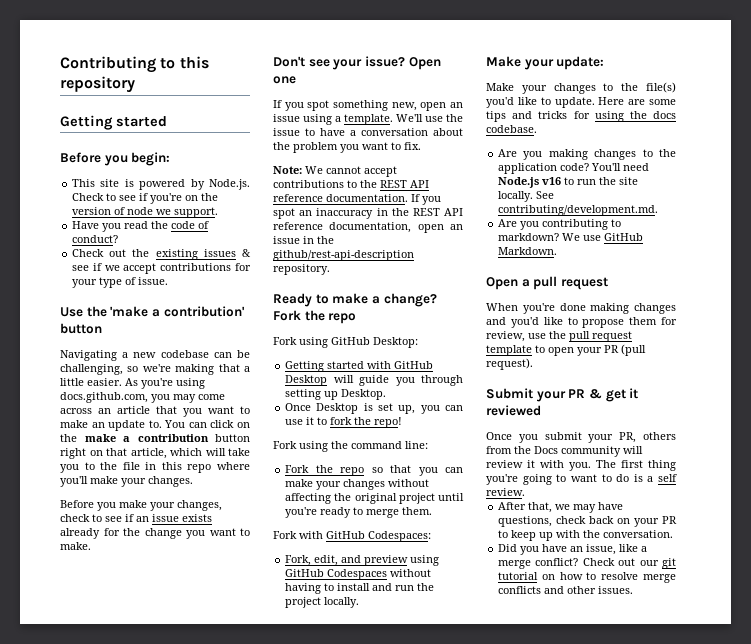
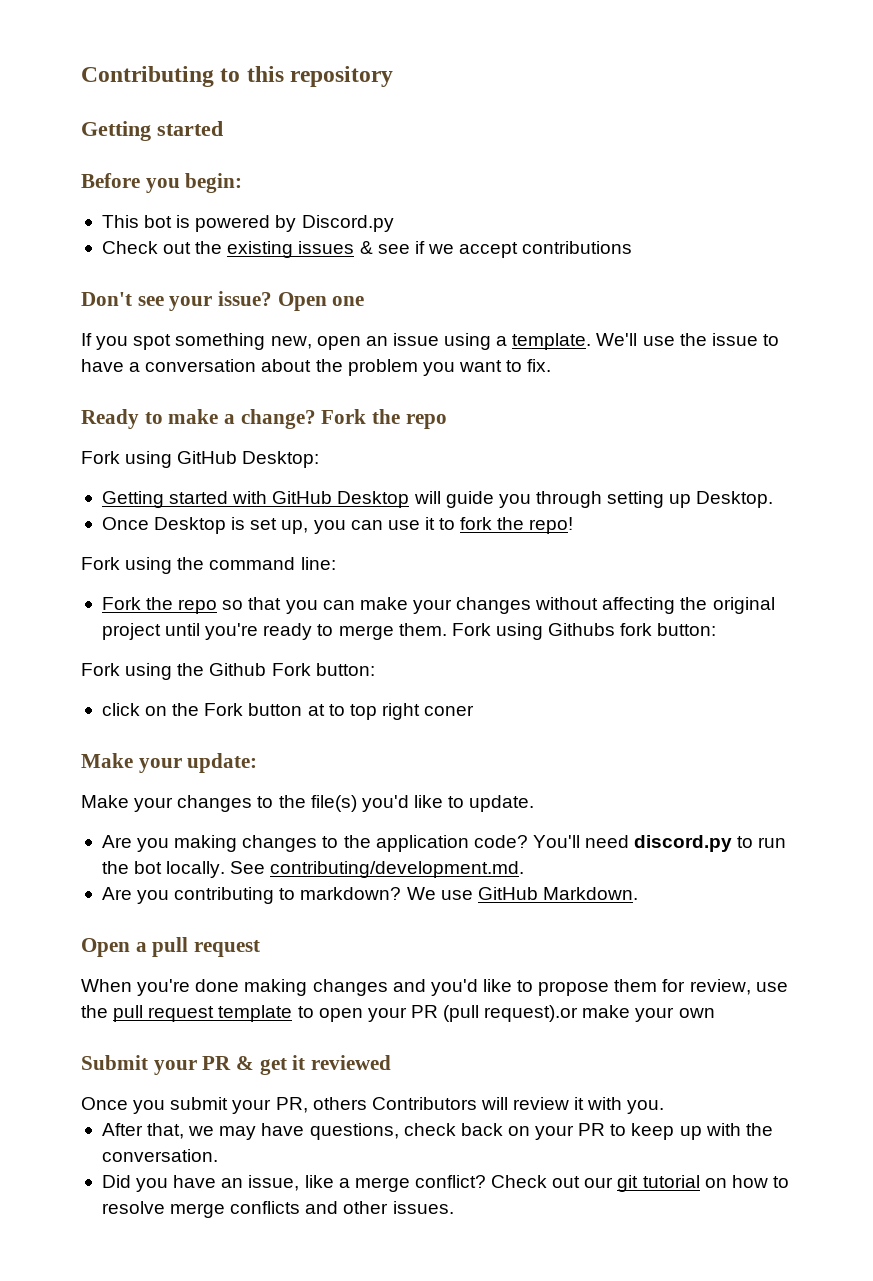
[100,179,120,187] site -> [144,215,173,228] bot
[209,179,250,190] [72,193,219,204] [72,207,219,218] [72,221,210,232] [72,235,119,243] Node.js. Check to see if you're on the version of node we support. // Have you read the code of conduct? -> [301,215,394,232] Discord.py
[235,263,251,271] [72,277,169,288] [60,306,244,317] [60,323,102,334] [60,350,250,361] [60,364,251,375] [60,378,205,389] [60,392,225,403] [60,406,250,417] [60,420,251,431] [60,434,250,442] [60,448,250,459] [60,462,250,473] [60,476,193,487] [60,500,222,511] [60,514,212,522] [60,528,250,539] [60,542,91,550] for your type of issue. // Use the 'make a contribution' button // Navigating a new codebase can be challenging, so we're making that a little easier. As you're using docs.github.com, you may come across an article that you want to make an update to. You can click on the make a contribution button right on that article, which will take you to the file in this repo where you'll make your changes. // Before you make your changes, check to see if an issue exists already for the change you want to make. -> (633, 247) none
[273,166,397,177] [273,180,429,188] [273,194,441,205] [273,208,463,219] [273,222,463,233] [273,236,334,244] [273,250,414,261] [273,264,330,275] // Note: We cannot accept contributions to the REST API reference documentation. If you spot an inaccuracy in the REST API reference documentation, open an issue in the github/rest-api-description repository. -> (552, 365) none
[273,531,431,542] [285,555,440,566] [285,569,432,580] [285,583,435,594] [285,597,360,608] // Fork with GitHub Codespaces: // Fork, edit, and preview using GitHub Codespaces without having to install and run the project locally. -> [451,623,717,640] [81,663,375,680] [101,703,475,720] Fork using Githubs fork button: // Fork using the Github Fork button: // click on the Fork button at to top right coner
[598,97,676,105] [486,111,676,122] [486,125,537,133] Here are some tips and tricks for using the docs codebase. -> (535, 803) none
[498,177,562,188] Node.js v16 -> [634,835,733,852] discord.py
[619,177,639,185] site -> [134,861,163,874] bot
[486,358,533,370] request). -> [484,1005,715,1022] request).or make your own
[486,446,621,457] from the Docs community -> [371,1097,477,1110] Contributors
[596,460,676,471] [486,474,677,485] [486,488,525,496] The first thing you're going to want to do is a self review. -> (665, 1107) none

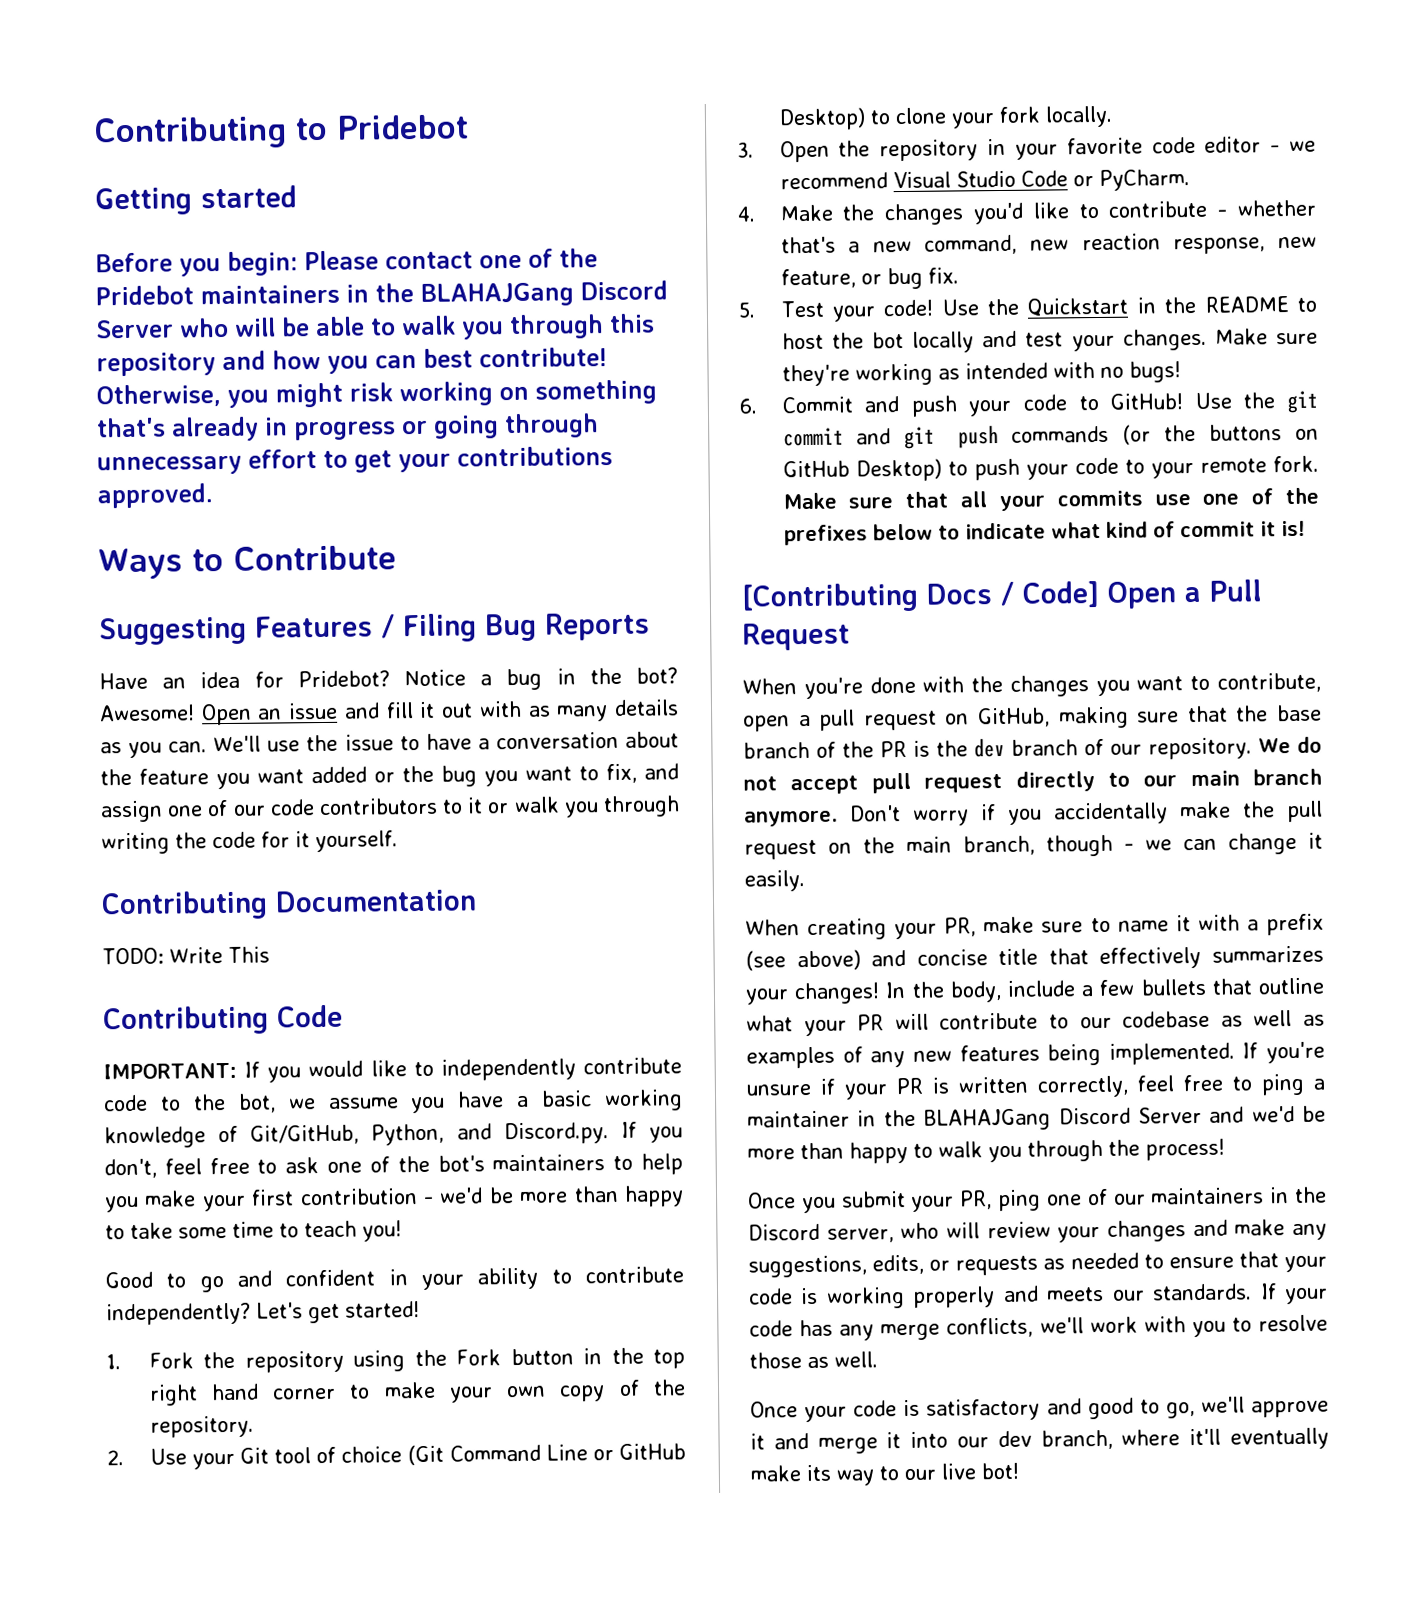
[246,66,394,87] this repository -> [336,114,469,140] Pridebot
[101,215,394,232] [101,241,633,258] [81,291,365,311] [81,333,592,350] // This bot is powered by Discord.py // Check out the existing issues & see if we accept contributions // Don't see your issue? Open one // If you spot something new, open an issue using a template. -> [304,248,598,271] [95,280,668,307] [95,313,655,340] [96,347,607,377] [96,379,657,408] [96,413,599,442] [97,446,613,476] [97,483,213,509] [98,545,397,580] [99,612,650,646] [99,667,678,691] [99,699,680,726] [100,741,208,759] Please contact one of the Pridebot maintainers in the BLAHAJGang Discord Server who will be able to walk you through this repository and how you can best contribute! Otherwise, you might risk working on something that's already in progress or going through unnecessary effort to get your contributions approved. // Ways to Contribute // Suggesting Features / Filing Bug Reports // Have an idea for Pridebot? Notice a bug in the bot? Awesome! Open an issue and fill it out with as many details as you can.
[347,359,552,376] [81,409,447,429] [81,451,320,468] [101,491,774,508] [101,517,574,534] [81,557,336,574] [101,597,775,614] [101,623,717,640] [81,663,375,680] [101,703,475,720] [81,753,258,773] [81,795,535,812] [101,835,787,852] [101,861,525,878] [101,887,638,904] [81,937,261,957] [81,979,788,996] [81,1005,715,1022] [81,1055,392,1075] problem you want to fix. // Ready to make a change? Fork the repo // Fork using GitHub Desktop: // Getting started with GitHub Desktop will guide you through setting up Desktop. // Once Desktop is set up, you can use it to fork the repo! // Fork using the command line: // Fork the repo so that you can make your changes without affecting the original project until you're ready to merge them. Fork using Githubs fork button: // Fork using the Github Fork button: // click on the Fork button at to top right coner // Make your update: // Make your changes to the file(s) you'd like to update. // Are you making changes to the application code? You'll need discord.py to run the bot locally. See contributing/development.md. // Are you contributing to markdown? We use GitHub Markdown. // Open a pull request // When you're done making changes and you'd like to propose them for review, use the pull request template to open your PR (pull request).or make your own // Submit your PR & get it reviewed -> [139,763,679,790] [100,795,680,823] [101,830,398,855] [101,889,477,921] [102,946,270,965] [103,1004,343,1036] [103,1057,682,1083] [103,1089,683,1114] [104,1121,683,1149] [104,1153,683,1179] [105,1185,684,1213] [105,1220,402,1242] [105,1266,684,1293] [106,1301,420,1326] [106,1347,685,1373] [148,1379,687,1406] [149,1415,254,1438] [107,1443,687,1470] [778,105,1113,131] [737,136,1316,163] [779,169,1190,191] [737,199,1316,226] [780,233,1317,255] [780,267,959,290] [738,296,1317,322] [781,328,1318,353] [781,361,1181,387] [739,390,1318,417] [782,424,1319,449] [782,455,1319,482] [782,487,1319,512] [783,520,1306,546] [741,579,1262,613] [742,622,850,651] [742,672,1321,700] [743,704,1322,732] [743,736,1322,760] [743,768,1322,795] [744,800,1323,827] [744,832,1323,860] [744,870,805,892] [745,913,1324,941] [745,945,1324,971] [745,977,1324,1005] [746,1010,1325,1037] [746,1041,1325,1069] [746,1073,1325,1100] [747,1105,1326,1131] [747,1138,1225,1164] feature you want added or the bug you want to fix, and assign one of our code contributors to it or walk you through writing the code for it yourself. // Contributing Documentation // TODO: Write This // Contributing Code // IMPORTANT: If you would like to independently contribute code to the bot, we assume you have a basic working knowledge of Git/GitHub, Python, and Discord.py. If you don't, feel free to ask one of the bot's maintainers to help you make your first contribution - we'd be more than happy to take some time to teach you! // Good to go and confident in your ability to contribute independently? Let's get started! // 1. Fork the repository using the Fork button in the top right hand corner to make your own copy of the repository. // 2. Use your Git tool of choice (Git Command Line or GitHub Desktop) to clone your fork locally. // 3. Open the repository in your favorite code editor - we recommend Visual Studio Code or PyCharm. // 4. Make the changes you'd like to contribute - whether that's a new command, new reaction response, new feature, or bug fix. // 5. Test your code! Use the Quickstart in the README to host the bot locally and test your changes. Make sure they're working as intended with no bugs! // 6. Commit and push your code to GitHub! Use the git commit and git push commands (or the buttons on GitHub Desktop) to push your code to your remote fork. Make sure that all your commits use one of the prefixes below to indicate what kind of commit it is! // [Contributing Docs / Code] Open a Pull Request // When you're done with the changes you want to contribute, open a pull request on GitHub, making sure that the base branch of the PR is the dev branch of our repository. We do not accept pull request directly to our main branch anymore. Don't worry if you accidentally make the pull request on the main branch, though - we can change it easily. // When creating your PR, make sure to name it with a prefix (see above) and concise title that effectively summarizes your changes! In the body, include a few bullets that outline what your PR will contribute to our codebase as well as examples of any new features being implemented. If you're unsure if your PR is written correctly, feel free to ping a maintainer in the BLAHAJGang Discord Server and we'd be more than happy to walk you through the process!
[312,1097,665,1114] [101,1123,773,1140] [101,1149,218,1162] [101,1175,789,1192] [101,1201,454,1218] others Contributors will review it with you. // After that, we may have questions, check back on your PR to keep up with the conversation. // Did you have an issue, like a merge conflict? Check out our git tutorial on how to resolve merge conflicts and other issues. -> [997,1186,1327,1212] [748,1219,1327,1243] [748,1251,1327,1278] [748,1283,1328,1309] [749,1314,1328,1341] [749,1351,878,1369] [750,1396,1329,1423] [750,1427,1329,1454] [750,1462,1019,1486] ping one of our maintainers in the Discord server, who will review your changes and make any suggestions, edits, or requests as needed to ensure that your code is working properly and meets our standards. If your code has any merge conflicts, we'll work with you to resolve those as well. // Once your code is satisfactory and good to go, we'll approve it and merge it into our dev branch, where it'll eventually make its way to our live bot!

